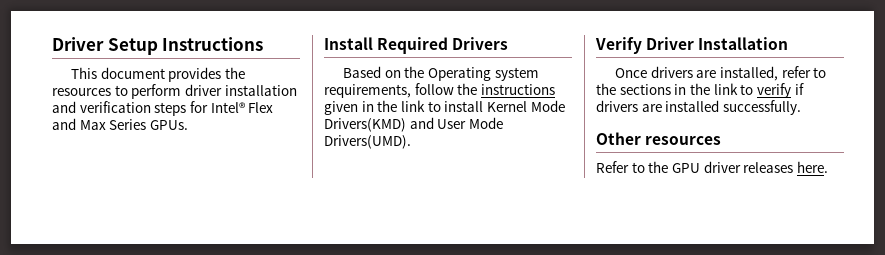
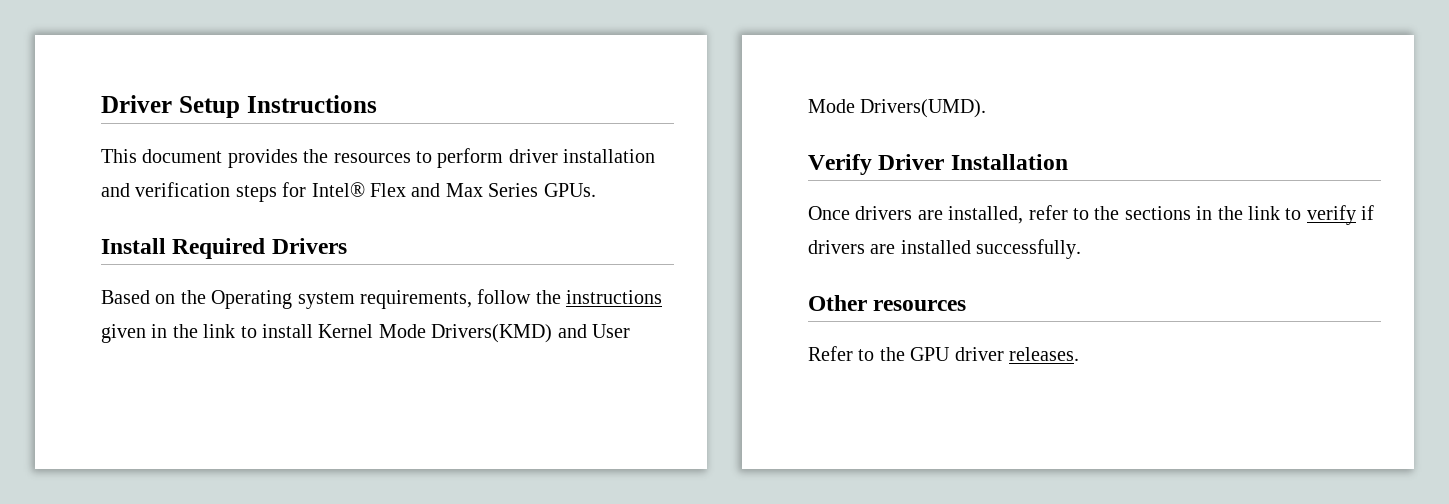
[743,161,828,173] releases here. -> [1009,347,1079,361] releases.

